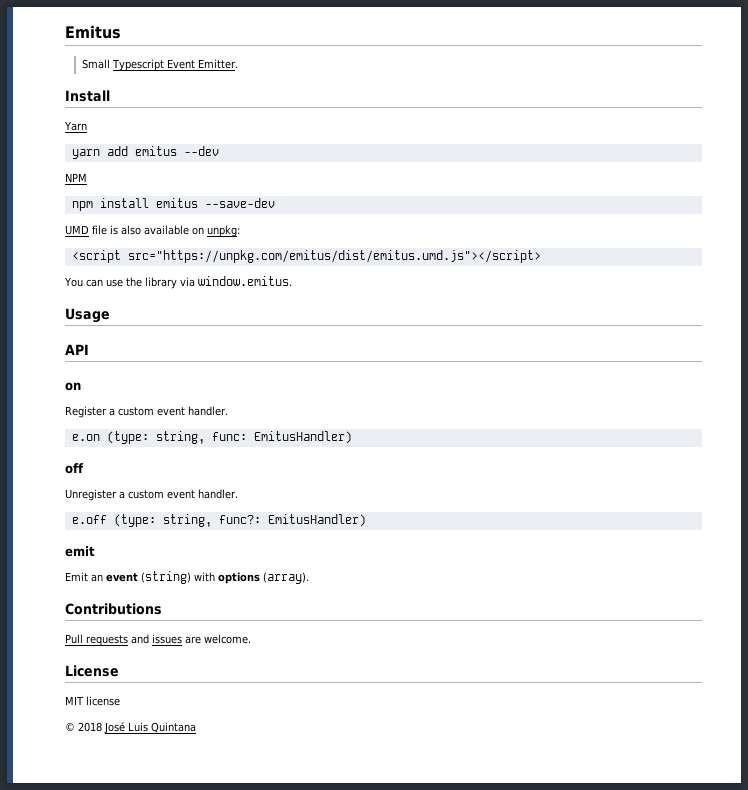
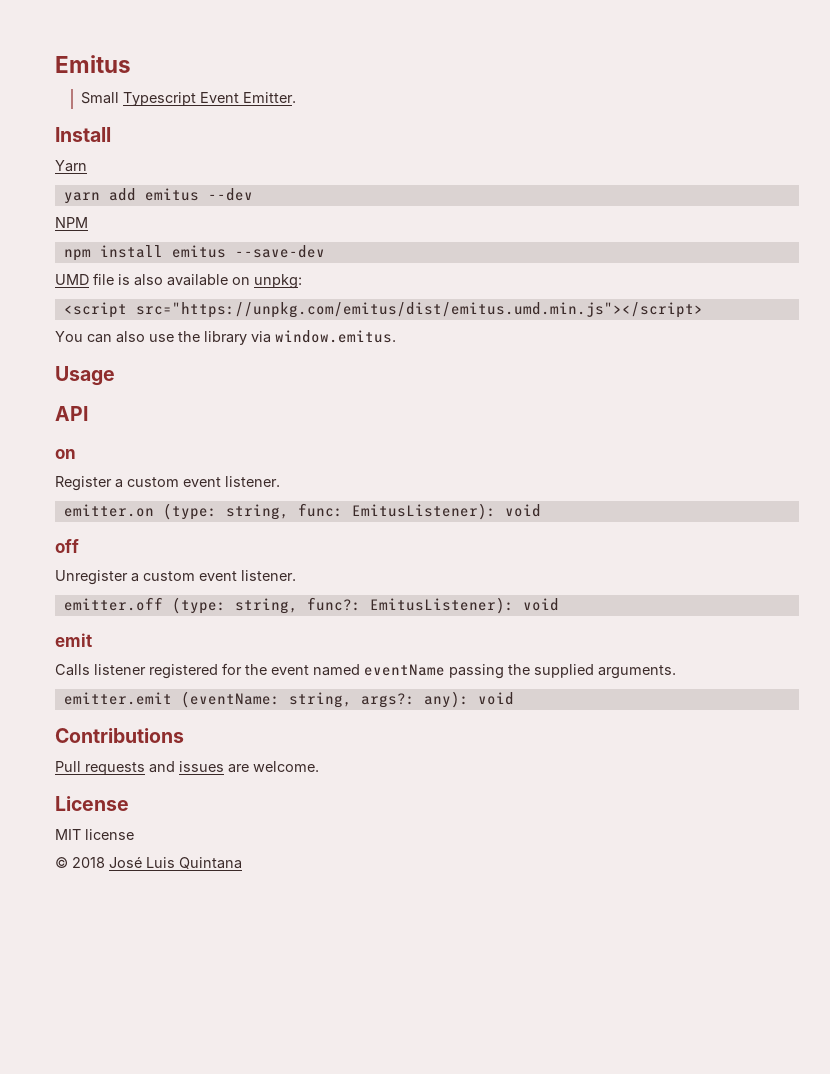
[127,250,541,263] src="https://unpkg.com/emitus/dist/emitus.umd.js"></script> -> [135,302,703,318] src="https://unpkg.com/emitus/dist/emitus.umd.min.js"></script>
(103, 283) none -> [116,331,145,343] also
[188,406,228,416] [71,434,100,441] handler. // e.on -> [225,476,280,487] [63,504,154,517] listener. // emitter.on
[253,431,352,444] EmitusHandler) -> [351,503,541,520] EmitusListener): void
[198,489,238,499] [71,515,107,524] handler. // e.off -> [241,570,296,581] [63,597,163,611] listener. // emitter.off
[267,514,366,527] EmitusHandler) -> [369,597,559,614] EmitusListener): void
[65,571,309,584] Emit an event (string) with options (array). -> [55,663,676,679] [63,691,514,708] Calls listener registered for the event named eventName passing the supplied arguments. // emitter.emit (eventName: string, args?: any): void

